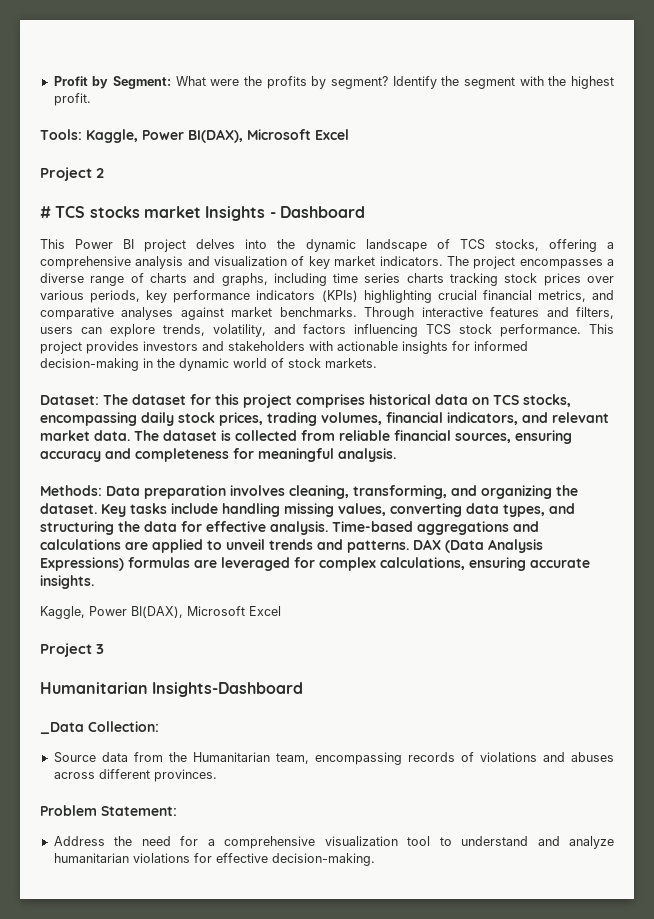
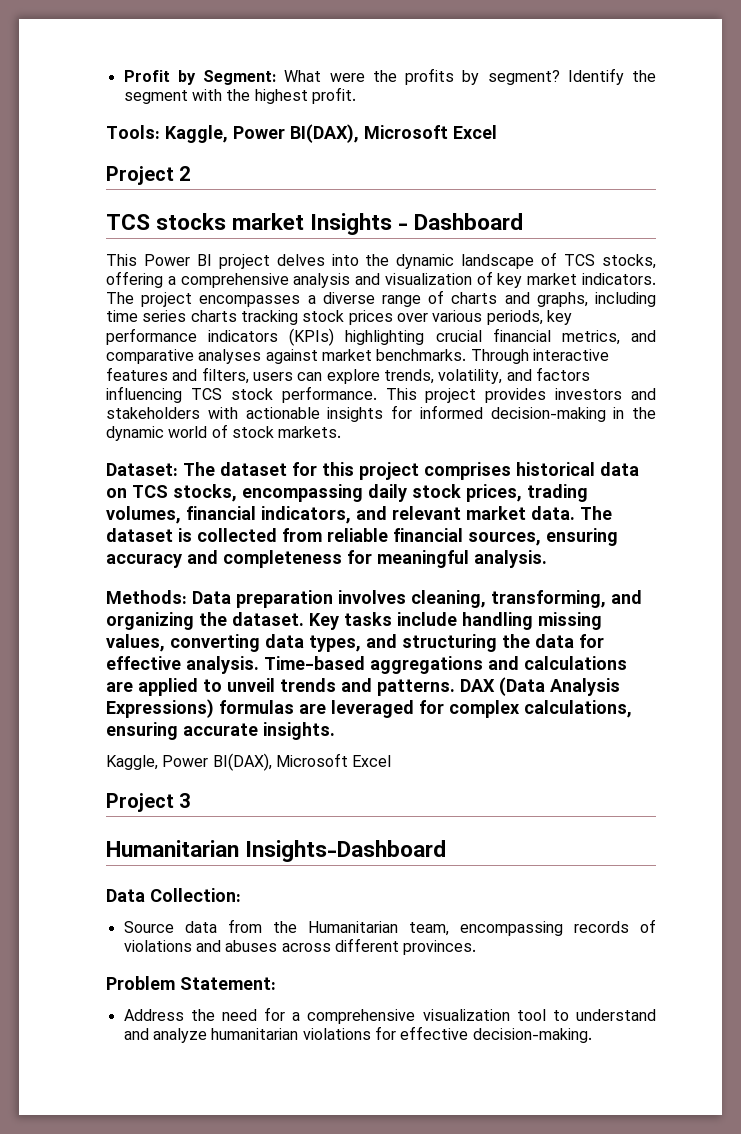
[40,206,51,218] # -> (191, 173) none
[40,722,84,734] _Data -> [106,889,145,902] Data

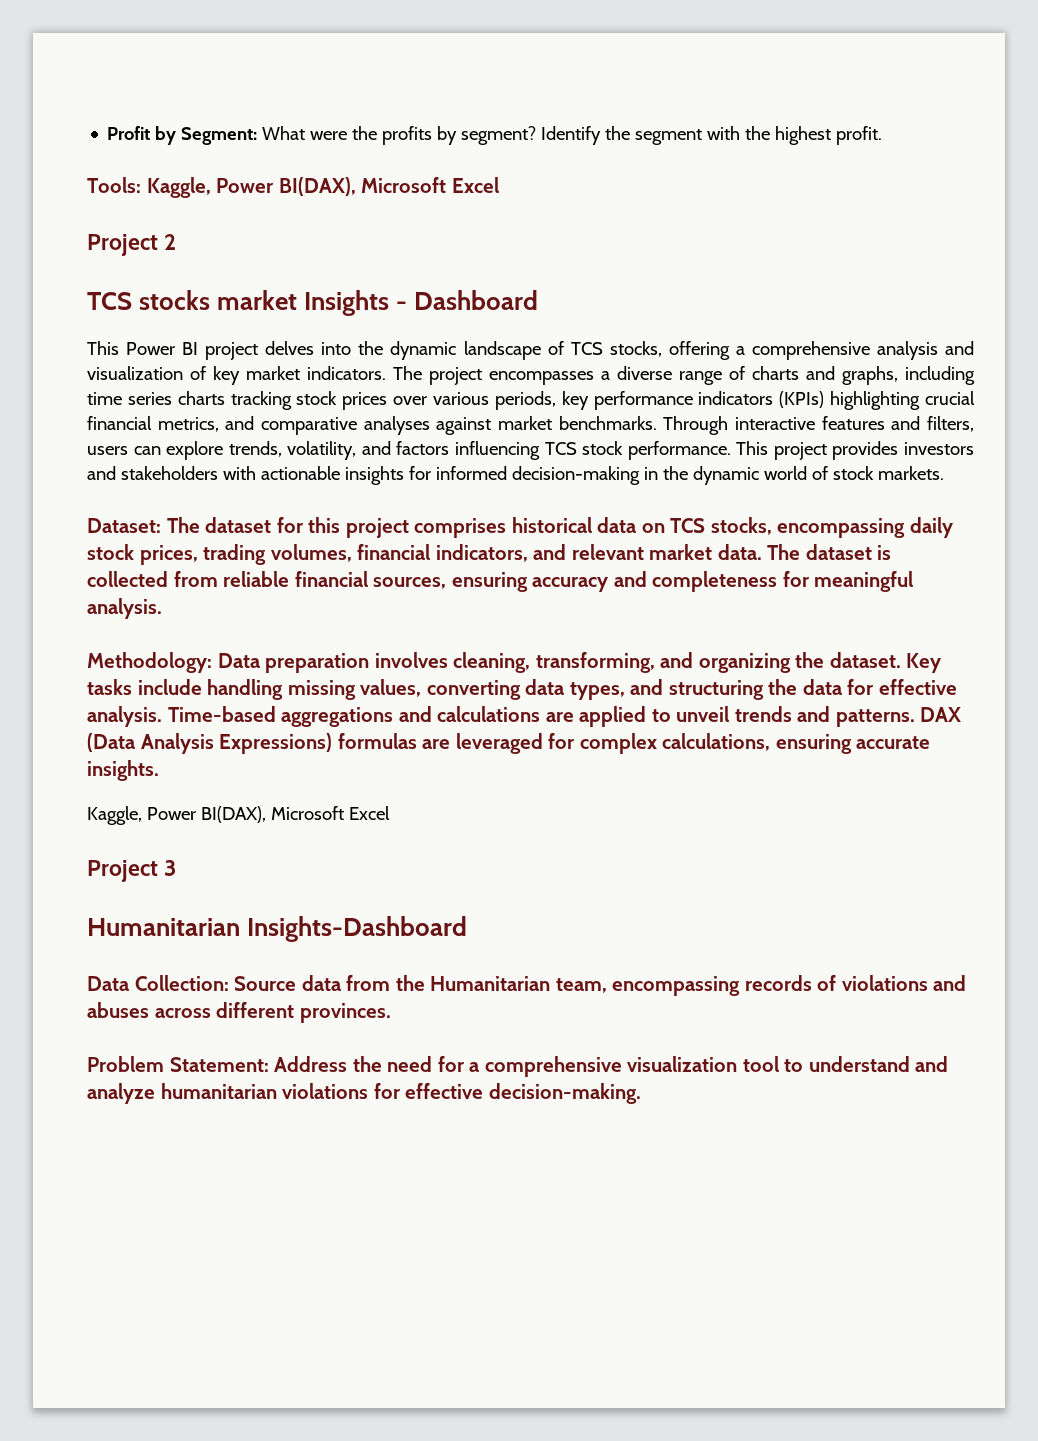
[106,590,187,604] Methods: -> [87,652,212,673] Methodology:
(241, 895) // -> (229, 983) none
(276, 983) // -> (269, 1064) none

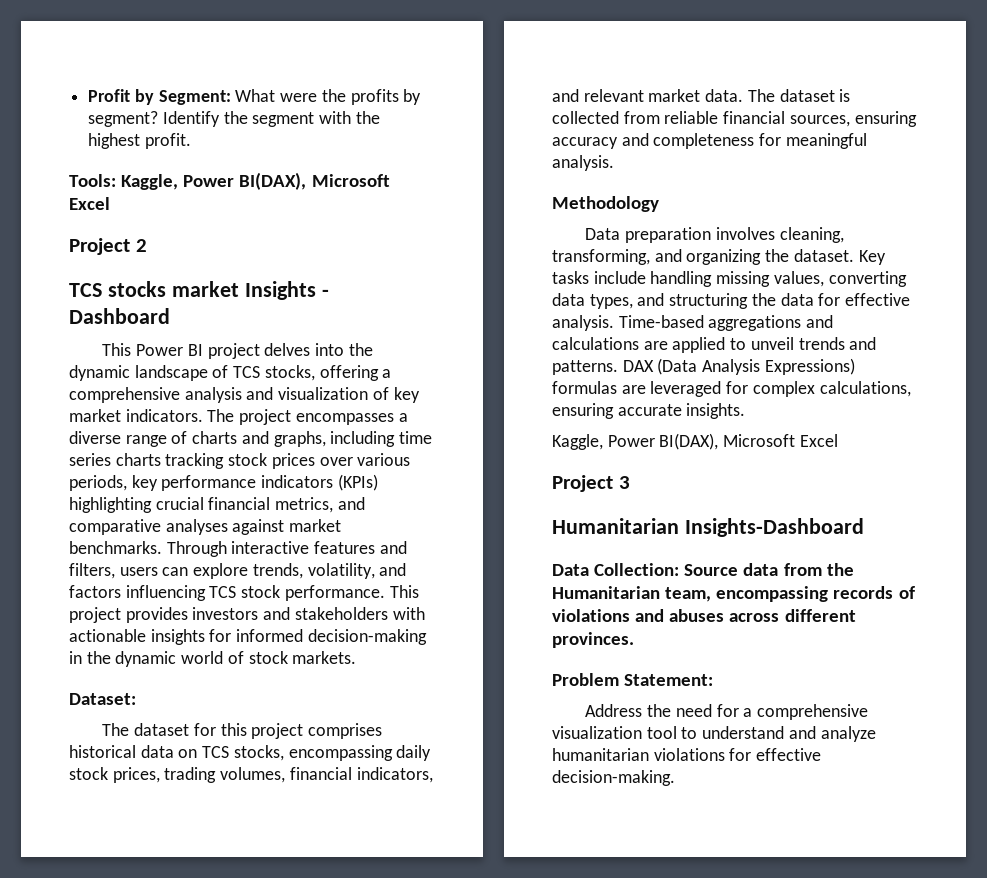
(161, 525) none -> (136, 699) //
[87,652,212,673] Methodology: -> [552,196,659,212] Methodology //
(269, 1064) none -> (714, 680) //

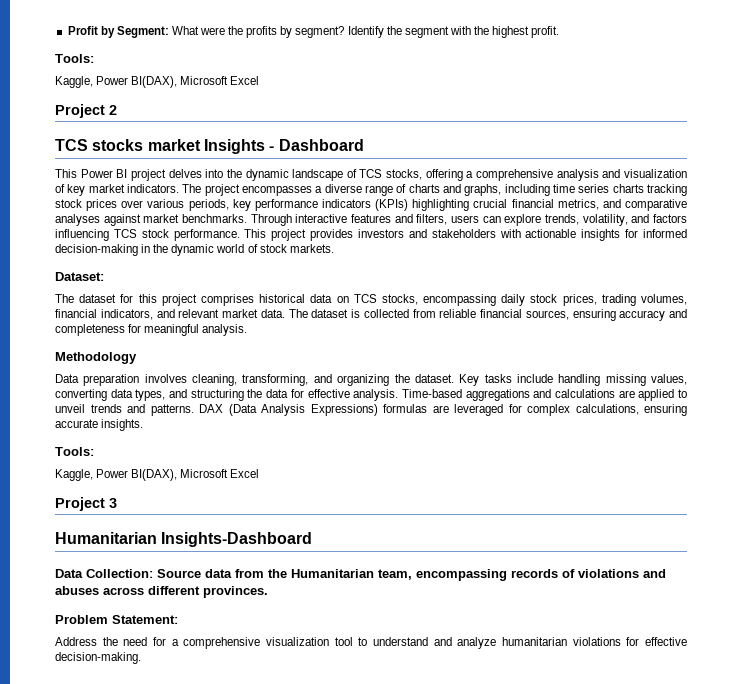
(116, 180) none -> (94, 58) //
(746, 411) none -> [55,447,94,456] // Tools:

